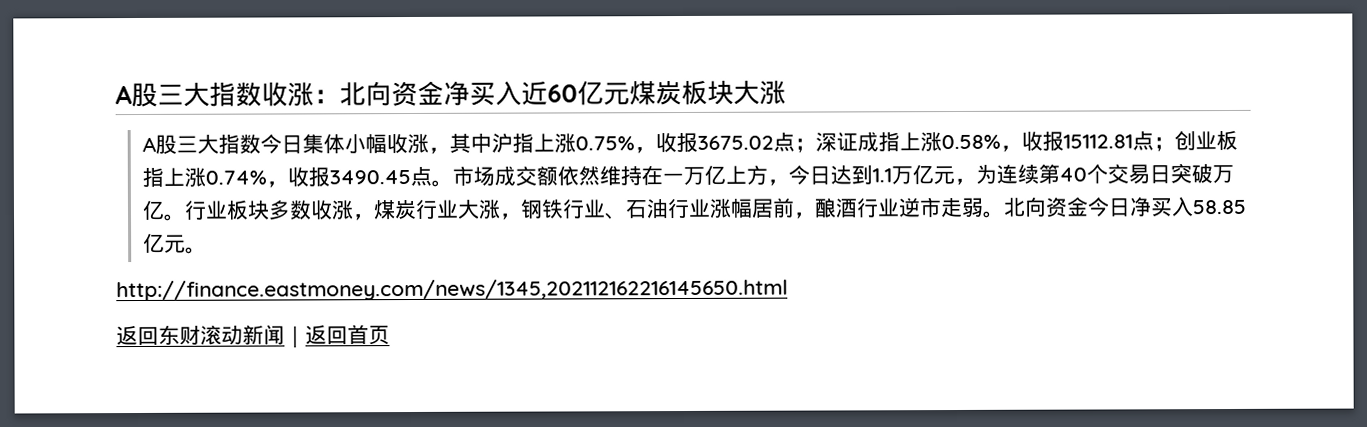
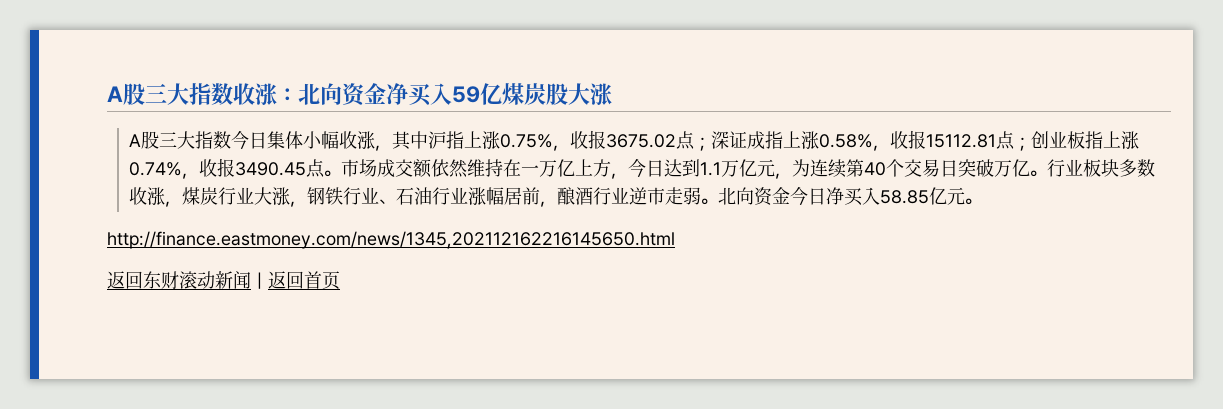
[521,79,734,106] 近60亿元煤炭板块 -> [452,83,568,105] 59亿煤炭股

